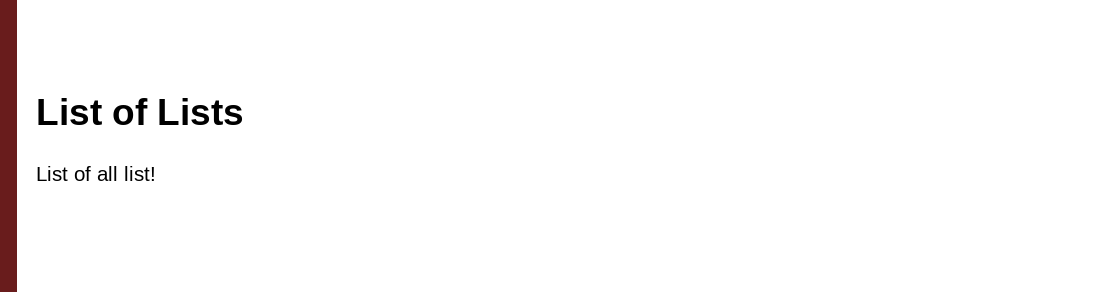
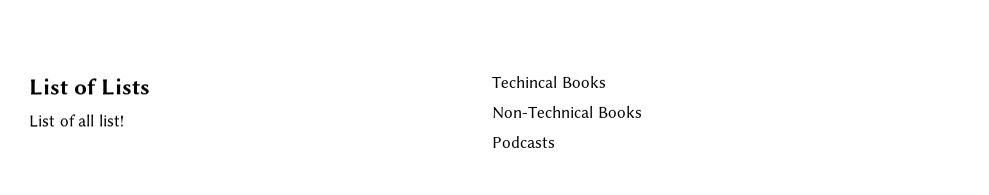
(156, 173) none -> [491,75,606,89] [492,105,643,120] [492,135,556,149] // Techincal Books // Non-Technical Books // Podcasts

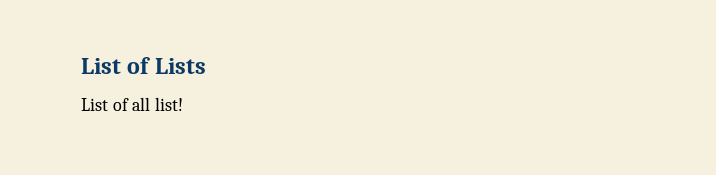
[491,75,606,89] [492,105,643,120] [492,135,556,149] // Techincal Books // Non-Technical Books // Podcasts -> (184, 104) none

